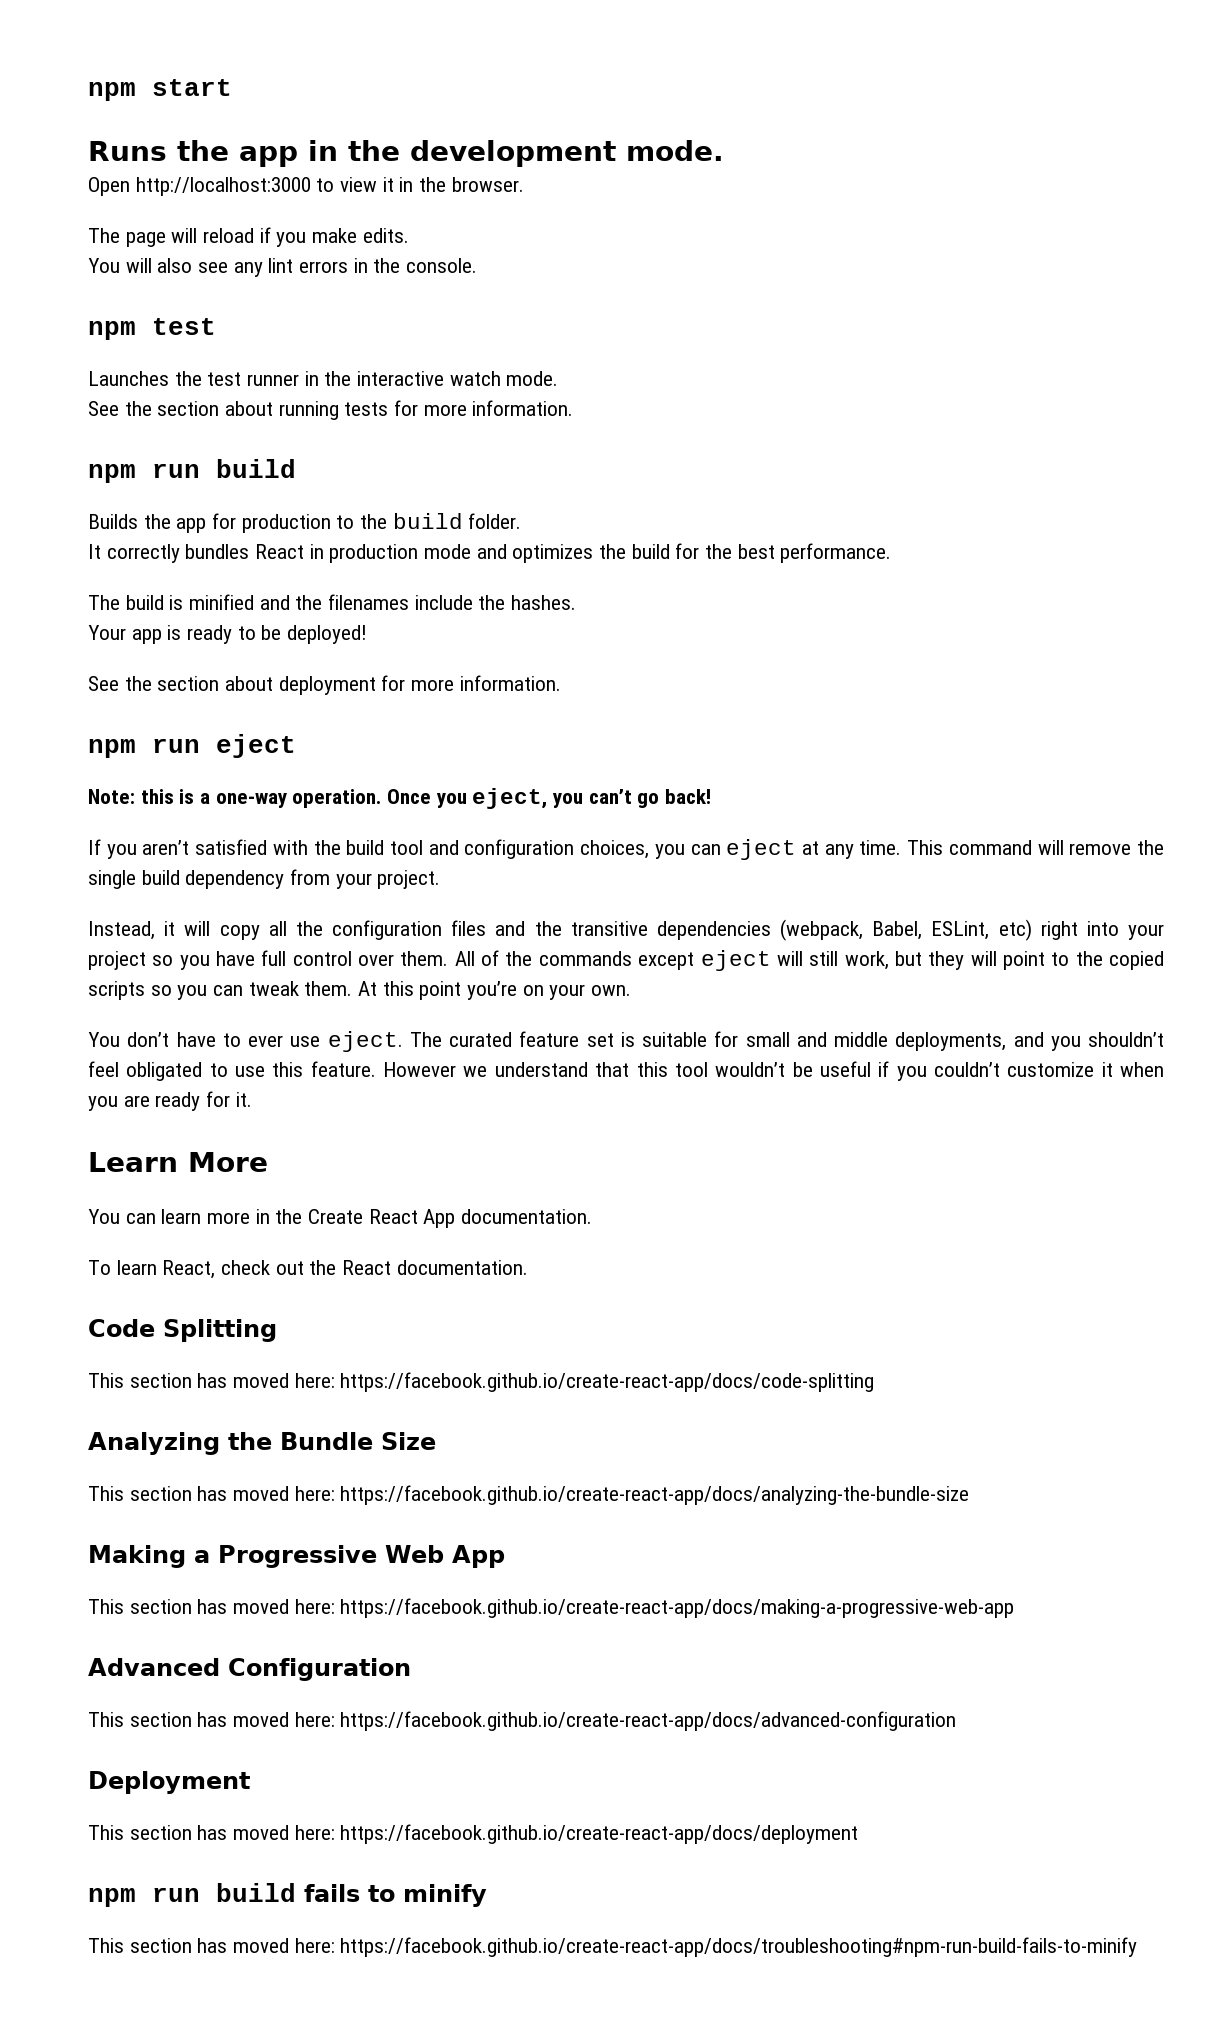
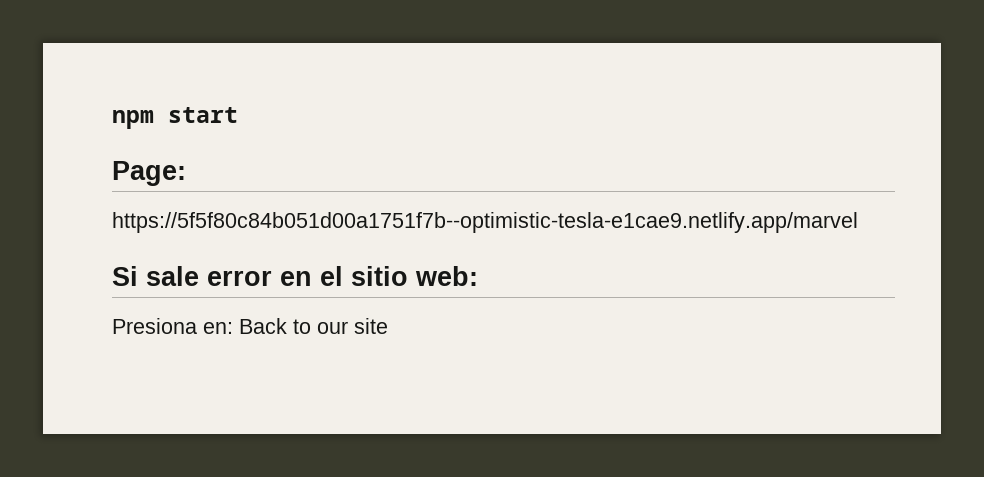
[88,140,724,167] [88,177,524,196] [88,227,409,247] [88,258,478,277] [88,318,216,340] [88,371,559,386] [88,400,574,420] [88,459,296,483] [88,513,522,533] [88,543,892,563] [88,594,577,610] [88,625,368,644] [88,675,561,695] [88,734,296,758] [88,788,712,809] [88,839,1164,860] [88,869,441,889] [88,919,1164,941] [88,950,1164,971] [88,981,632,1000] [88,1031,1164,1052] [88,1061,1165,1081] [88,1091,252,1111] [88,1152,268,1172] [88,1209,593,1228] [88,1260,528,1279] [88,1319,277,1342] [88,1372,875,1392] [88,1432,436,1455] [88,1485,970,1505] [88,1545,505,1568] [88,1598,1015,1618] [88,1658,411,1681] [88,1711,957,1731] [88,1771,250,1794] [88,1824,859,1844] [88,1883,487,1907] [88,1937,1138,1957] Runs the app in the development mode. // Open http://localhost:3000 to view it in the browser. // The page will reload if you make edits. // You will also see any lint errors in the console. // npm test // Launches the test runner in the interactive watch mode. // See the section about running tests for more information. // npm run build // Builds the app for production to the build folder. // It correctly bundles React in production mode and optimizes the build for the best performance. // The build is minified and the filenames include the hashes. // Your app is ready to be deployed! // See the section about deployment for more information. // npm run eject // Note: this is a one-way operation. Once you eject, you can’t go back! // If you aren’t satisfied with the build tool and configuration choices, you can eject at any time. This command will remove the single build dependency from your project. // Instead, it will copy all the configuration files and the transitive dependencies (webpack, Babel, ESLint, etc) right into your project so you have full control over them. All of the commands except eject will still work, but they will point to the copied scripts so you can tweak them. At this point you’re on your own. // You don’t have to ever use eject. The curated feature set is suitable for small and middle deployments, and you shouldn’t feel obligated to use this feature. However we understand that this tool wouldn’t be useful if you couldn’t customize it when you are ready for it. // Learn More // You can learn more in the Create React App documentation. // To learn React, check out the React documentation. // Code Splitting // This section has moved here: https://facebook.github.io/create-react-app/docs/code-splitting // Analyzing the Bundle Size // This section has moved here: https://facebook.github.io/create-react-app/docs/analyzing-the-bundle-size // Making a Progressive Web App // This section has moved here: https://facebook.github.io/create-react-app/docs/making-a-progressive-web-app // Advanced Configuration // This section has moved here: https://facebook.github.io/create-react-app/docs/advanced-configuration // Deployment // This section has moved here: https://facebook.github.io/create-react-app/docs/deployment // npm run build fails to minify // This section has moved here: https://facebook.github.io/create-react-app/docs/troubleshooting#npm-run-build-fails-to-minify -> [112,161,186,186] [112,212,858,233] [112,266,478,286] [112,318,388,334] Page: // https://5f5f80c84b051d00a1751f7b--optimistic-tesla-e1cae9.netlify.app/marvel // Si sale error en el sitio web: // Presiona en: Back to our site

